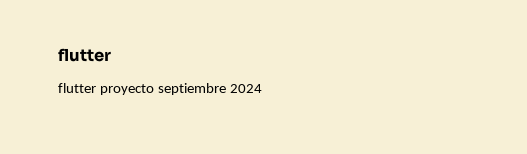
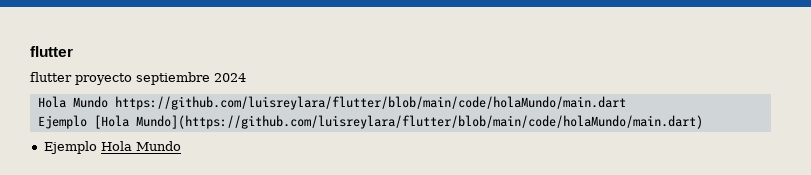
(262, 88) none -> [37,96,626,110] [37,115,703,129] [43,141,181,154] // Hola Mundo https://github.com/luisreylara/flutter/blob/main/code/holaMundo/main.dart // Ejemplo [Hola Mundo](https://github.com/luisreylara/flutter/blob/main/code/holaMundo/main.dart) // Ejemplo Hola Mundo

